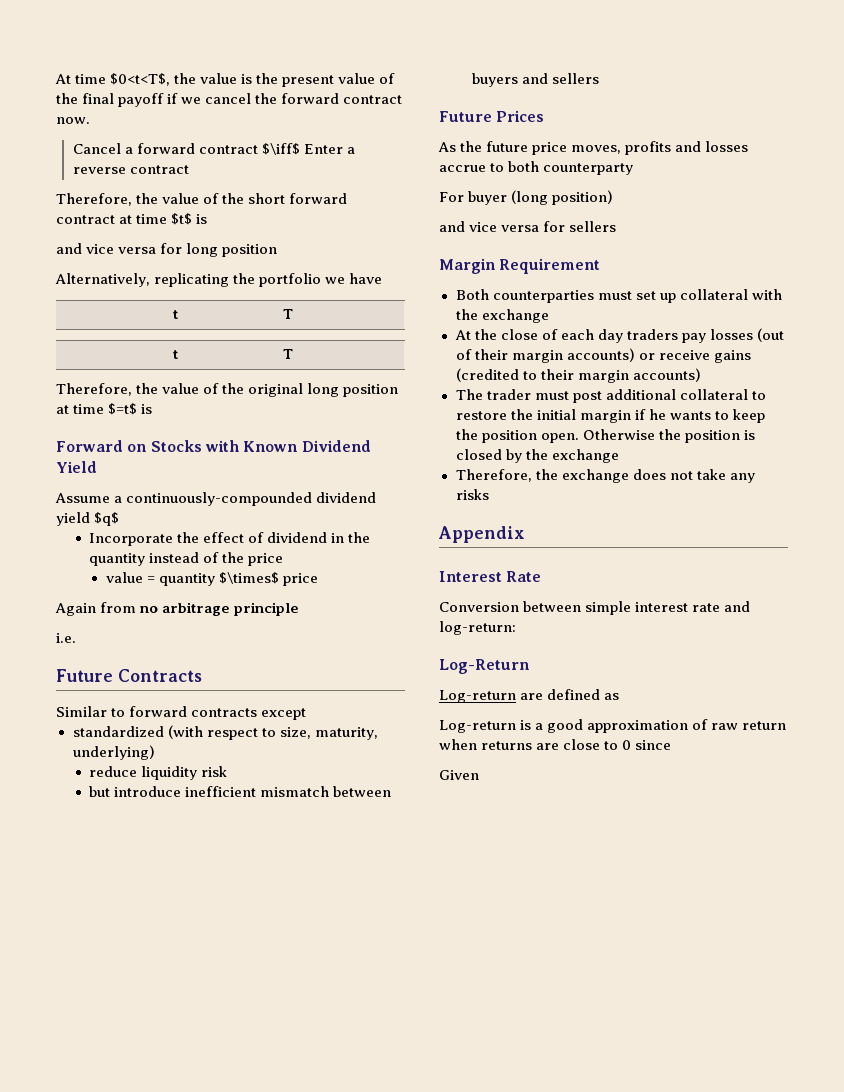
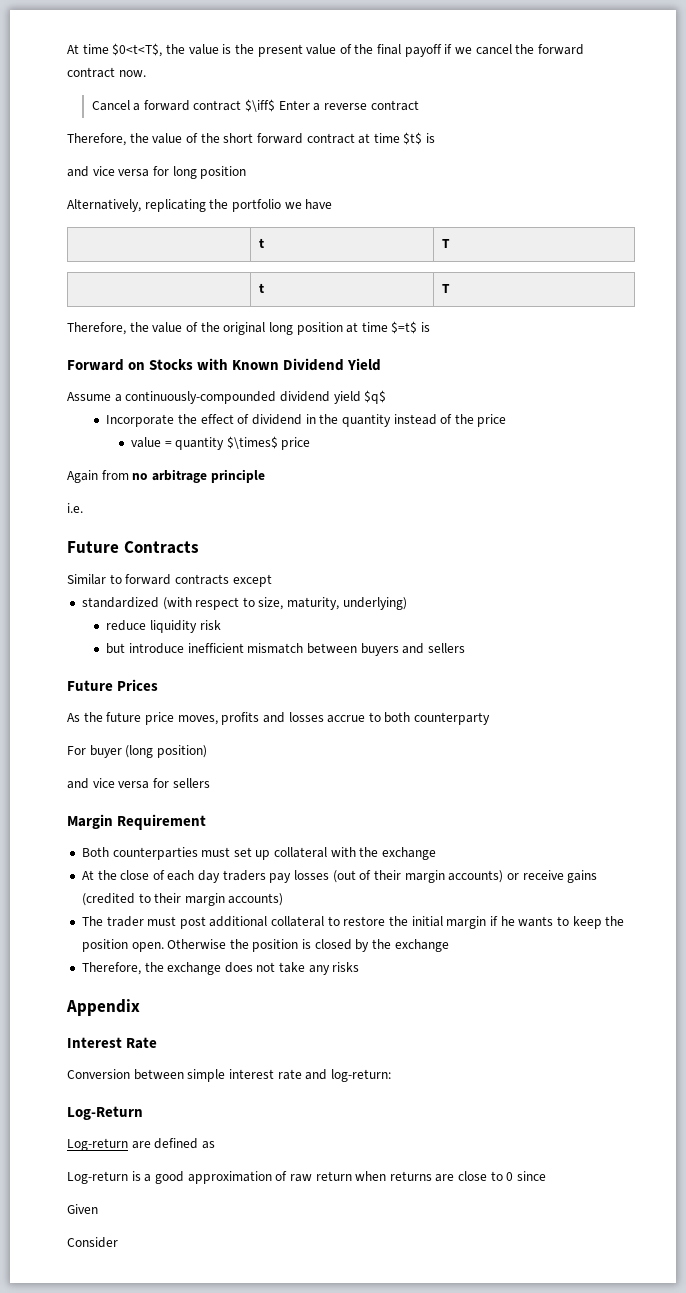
(479, 775) none -> [67,1237,118,1248] // Consider

